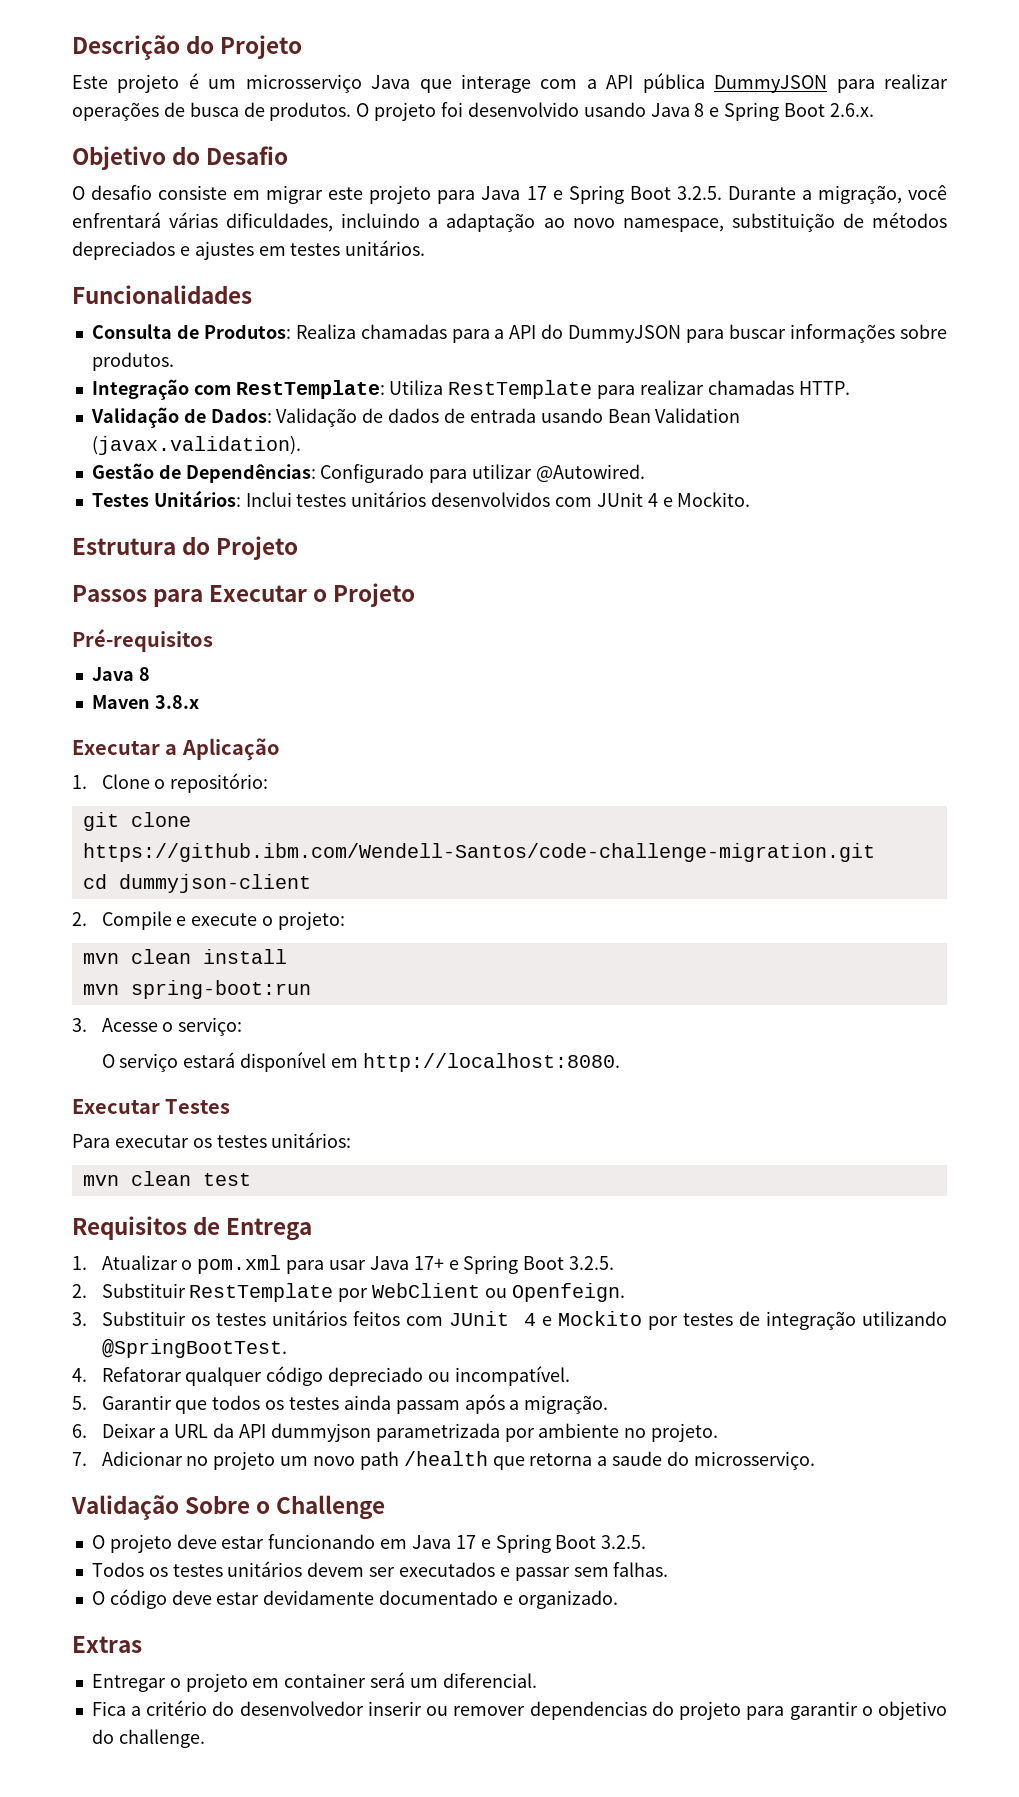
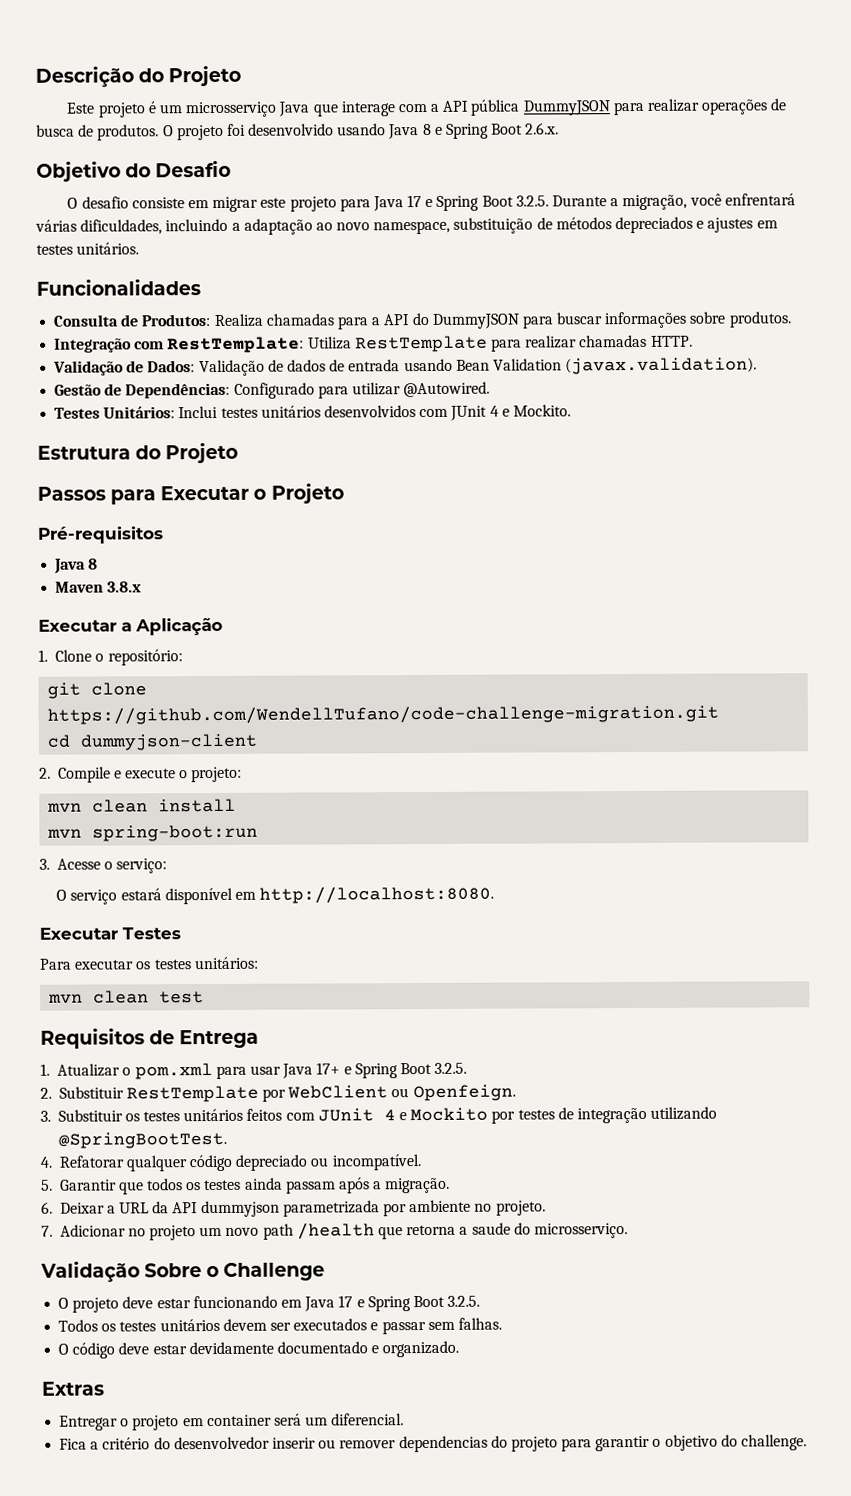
[82,843,875,862] https://github.ibm.com/Wendell-Santos/code-challenge-migration.git -> [47,704,720,725] https://github.com/WendellTufano/code-challenge-migration.git

